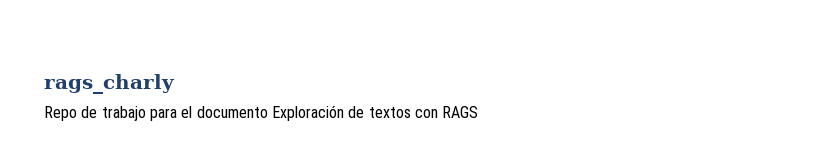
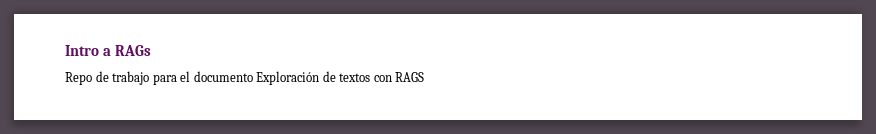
[44,74,175,94] rags_charly -> [65,45,152,56] Intro a RAGs

